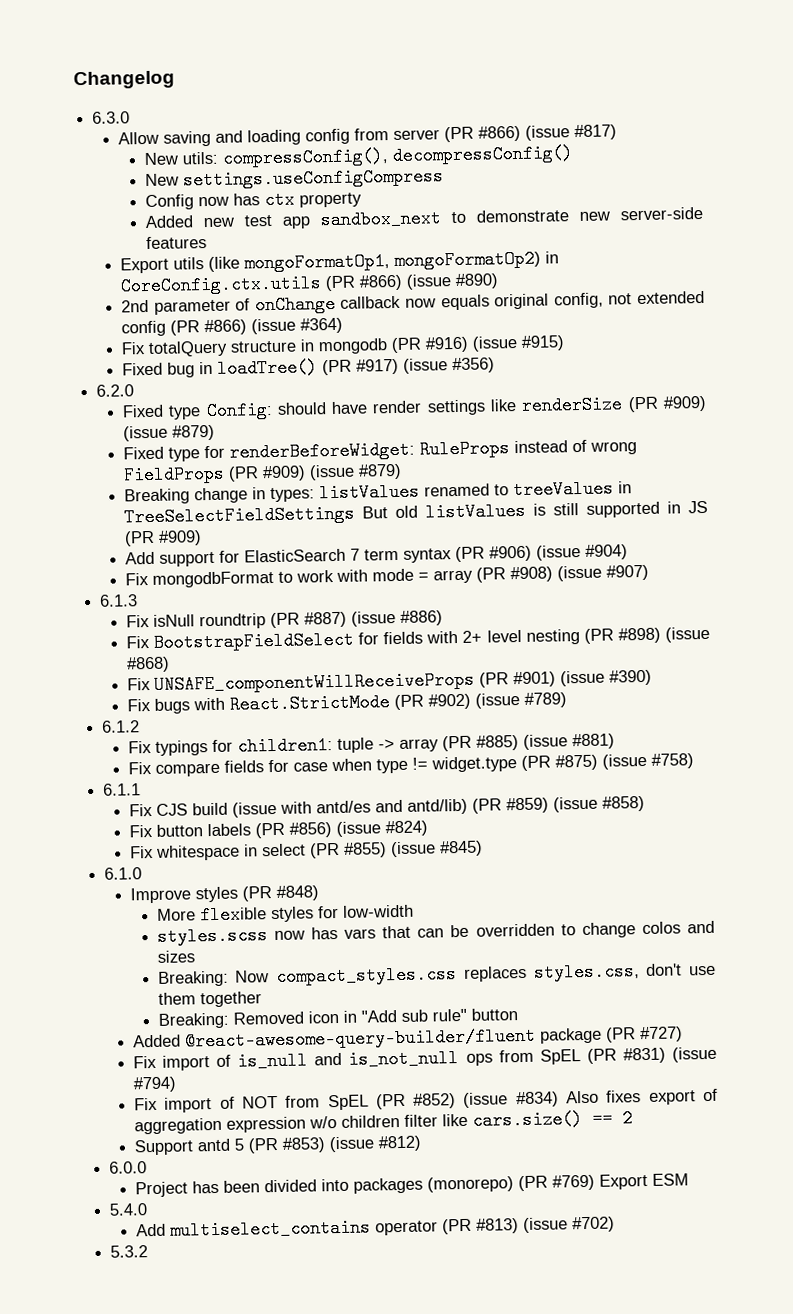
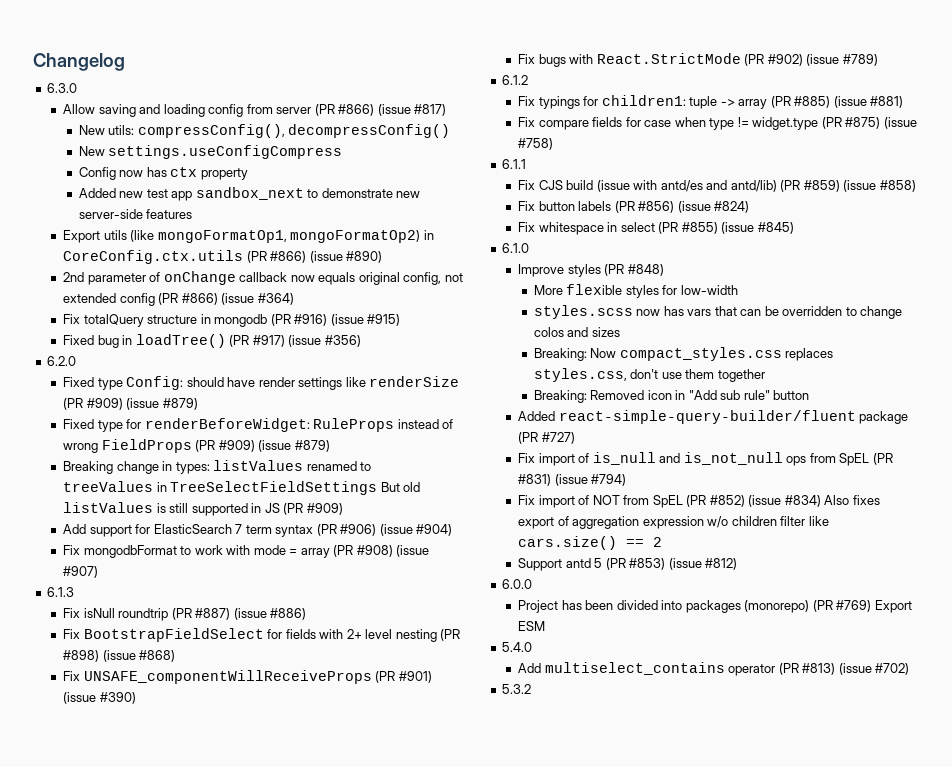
[184,1026,536,1051] @react-awesome-query-builder/fluent -> [558,410,856,424] react-simple-query-builder/fluent

